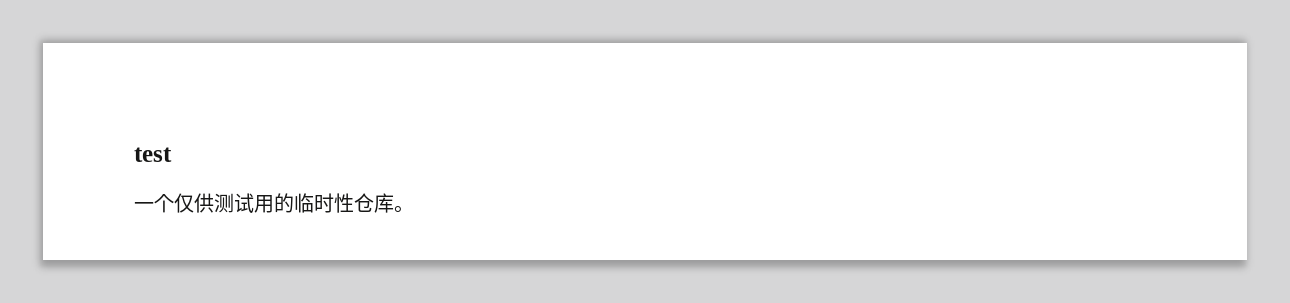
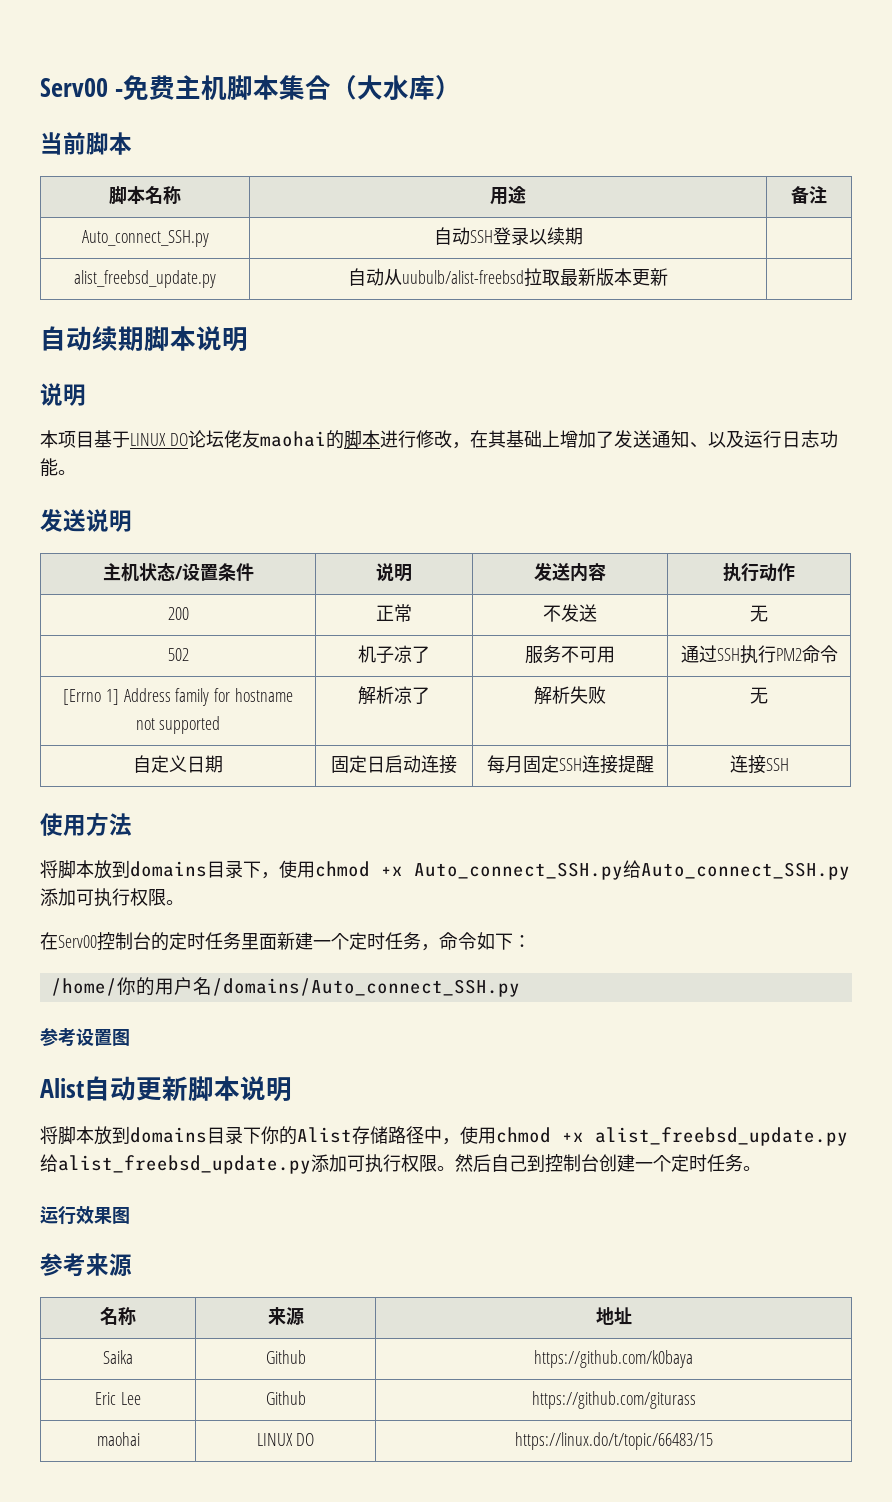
[134,147,172,162] [134,193,414,213] test // 一个仅供测试用的临时性仓库。 -> [40,75,461,100] [40,132,132,155] [109,186,181,205] [490,186,526,205] [791,186,827,204] [81,230,209,247] [433,227,583,245] [74,270,216,288] [348,268,668,287] [40,326,248,352] [40,383,86,406] [40,430,838,449] [40,458,76,477] [40,509,132,532] [102,562,254,582] [376,563,412,582] [534,562,606,582] [723,563,795,582] [167,607,189,620] [376,604,412,622] [543,604,597,622] [750,605,768,622] [167,648,189,661] [358,645,430,664] [525,645,615,664] [680,645,838,664] [62,688,294,706] [135,716,221,734] [358,686,430,705] [534,686,606,705] [750,687,768,704] [133,755,223,773] [331,755,457,774] [486,755,654,774] [729,755,789,774] [40,813,132,836] [40,860,850,880] [40,888,184,907] [40,932,531,951] [50,977,520,997] [40,1028,130,1046] [40,1076,292,1102] [40,1126,848,1146] [40,1154,761,1174] [40,1205,130,1225] [40,1253,132,1277] [100,1307,136,1326] [267,1307,304,1325] [595,1307,632,1325] [103,1350,133,1364] [265,1350,306,1364] [534,1350,693,1368] [95,1392,141,1405] [265,1391,306,1405] [531,1391,696,1409] [96,1432,140,1446] [256,1433,315,1446] [514,1432,713,1450] Serv00 -免费主机脚本集合（大水库） // 当前脚本 // 脚本名称 | 用途 | 备注 // Auto_connect_SSH.py | 自动SSH登录以续期 | // alist_freebsd_update.py | 自动从uubulb/alist-freebsd拉取最新版本更新 | // 自动续期脚本说明 // 说明 // 本项目基于LINUX DO论坛佬友maohai的脚本进行修改，在其基础上增加了发送通知、以及运行日志功能。 // 发送说明 // 主机状态/设置条件 | 说明 | 发送内容 | 执行动作 // 200 | 正常 | 不发送 | 无 // 502 | 机子凉了 | 服务不可用 | 通过SSH执行PM2命令 // [Errno 1] Address family for hostname not supported | 解析凉了 | 解析失败 | 无 // 自定义日期 | 固定日启动连接 | 每月固定SSH连接提醒 | 连接SSH // 使用方法 // 将脚本放到domains目录下，使用chmod +x Auto_connect_SSH.py给Auto_connect_SSH.py添加可执行权限。 // 在Serv00控制台的定时任务里面新建一个定时任务，命令如下： // /home/你的用户名/domains/Auto_connect_SSH.py // 参考设置图 // Alist自动更新脚本说明 // 将脚本放到domains目录下你的Alist存储路径中，使用chmod +x alist_freebsd_update.py给alist_freebsd_update.py添加可执行权限。然后自己到控制台创建一个定时任务。 // 运行效果图 // 参考来源 // 名称 | 来源 | 地址 // Saika | Github | https://github.com/k0baya // Eric Lee | Github | https://github.com/giturass // maohai | LINUX DO | https://linux.do/t/topic/66483/15

